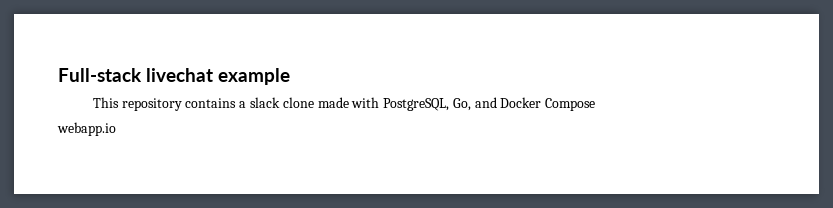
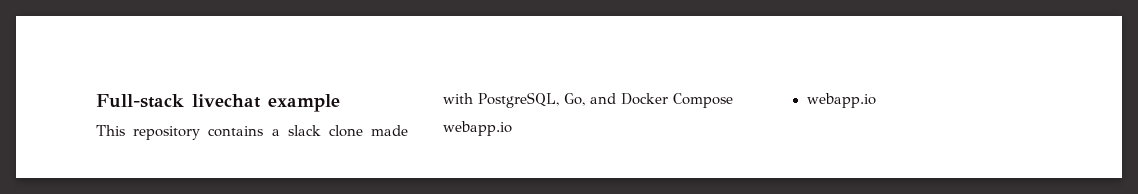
(116, 129) none -> [806,93,876,108] // webapp.io

